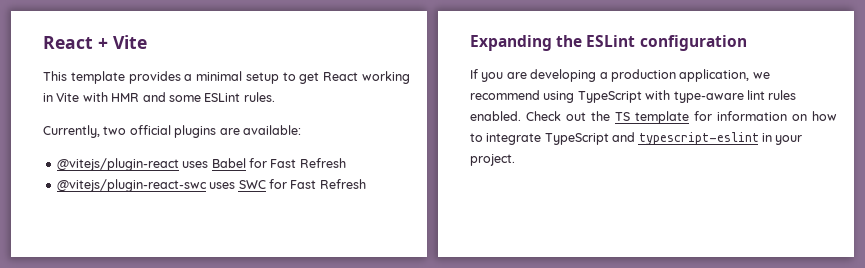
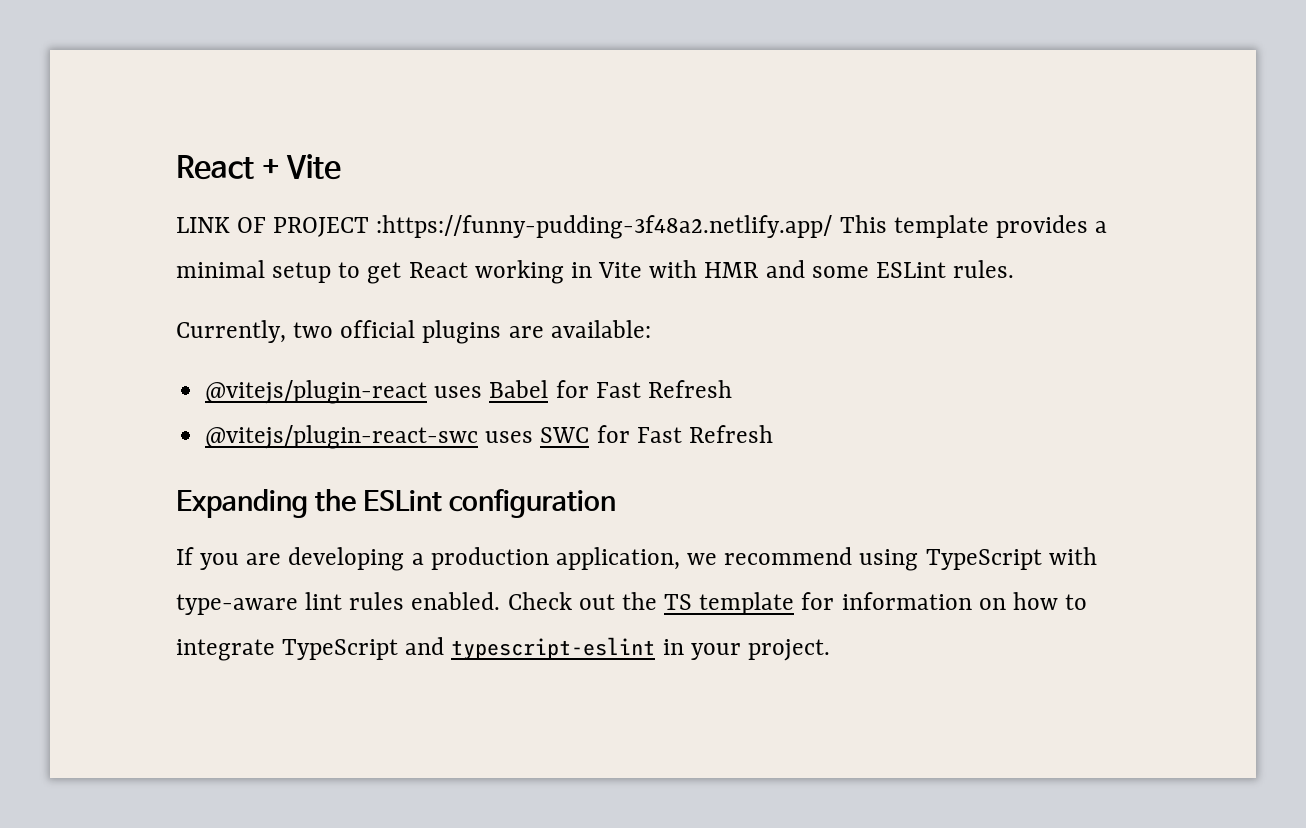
(147, 42) none -> [176,215,833,239] LINK OF PROJECT :https://funny-pudding-3f48a2.netlify.app/

